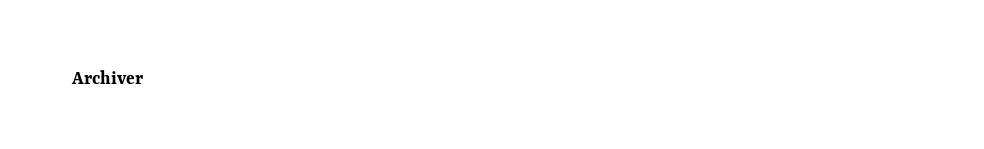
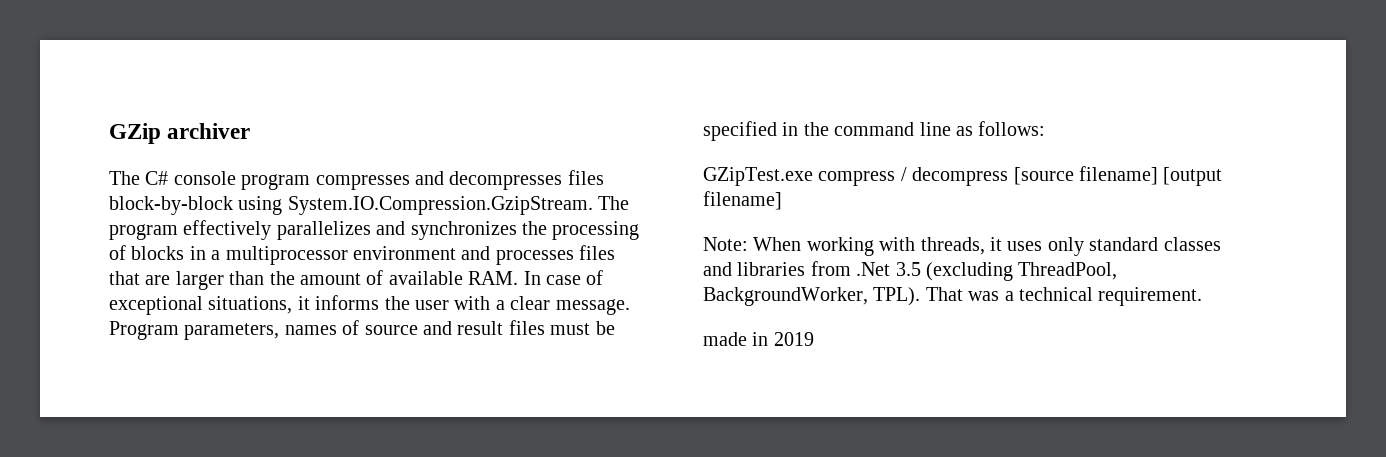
[71,70,143,84] Archiver -> [109,123,251,144] [109,170,604,190] [109,196,630,215] [109,220,640,240] [109,245,616,265] [109,270,604,290] [109,295,630,315] [109,320,615,340] [703,121,1046,141] [703,166,1223,186] [703,191,782,210] [703,237,1221,256] [703,261,1118,281] [703,287,1203,306] [703,332,814,346] GZip archiver // The C# console program compresses and decompresses files block-by-block using System.IO.Compression.GzipStream. The program effectively parallelizes and synchronizes the processing of blocks in a multiprocessor environment and processes files that are larger than the amount of available RAM. In case of exceptional situations, it informs the user with a clear message. Program parameters, names of source and result files must be specified in the command line as follows: // GZipTest.exe compress / decompress [source filename] [output filename] // Note: When working with threads, it uses only standard classes and libraries from .Net 3.5 (excluding ThreadPool, BackgroundWorker, TPL). That was a technical requirement. // made in 2019

